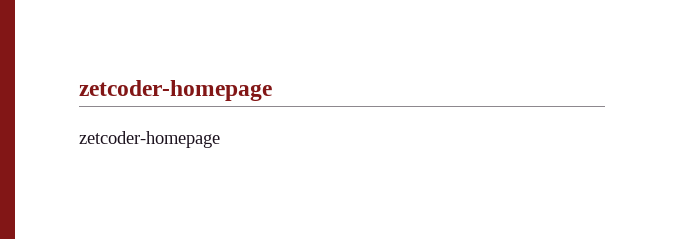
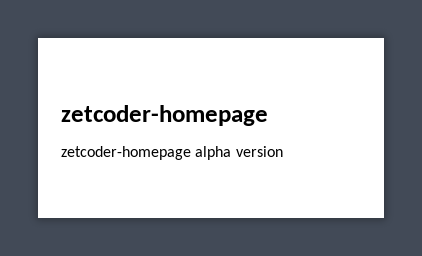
(220, 139) none -> [195,146,283,160] alpha version

